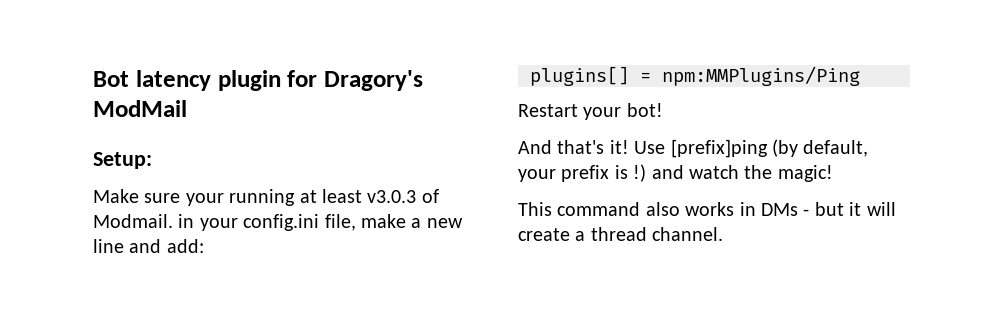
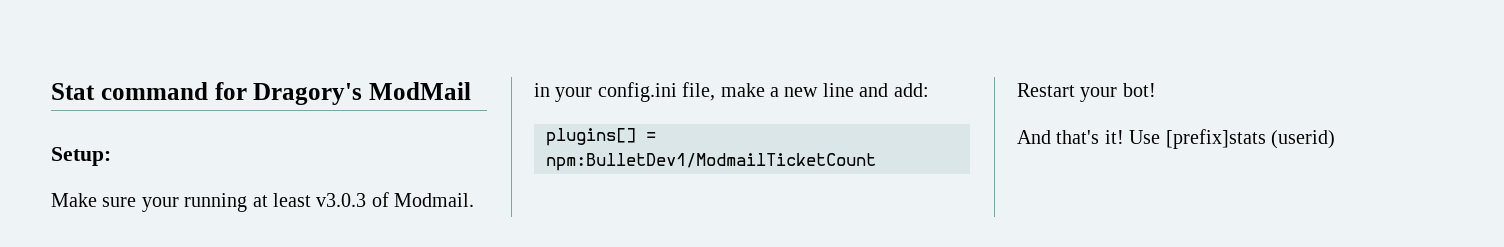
[93,70,281,91] Bot latency plugin -> [51,82,208,100] Stat command
[662,66,860,86] npm:MMPlugins/Ping -> [546,153,876,171] npm:BulletDev1/ModmailTicketCount
[670,139,869,158] [518,164,833,182] [518,202,896,216] [518,227,724,241] [prefix]ping (by default, your prefix is !) and watch the magic! // This command also works in DMs - but it will create a thread channel. -> [1165,129,1335,149] [prefix]stats (userid)

